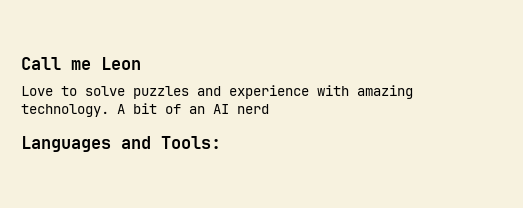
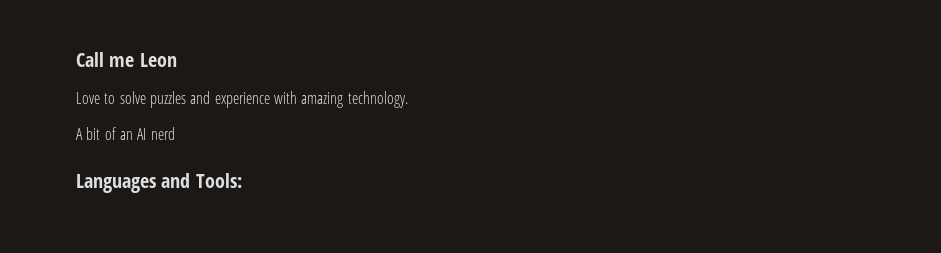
(109, 110) none -> (408, 99) //

